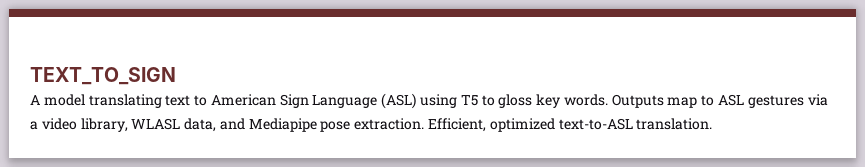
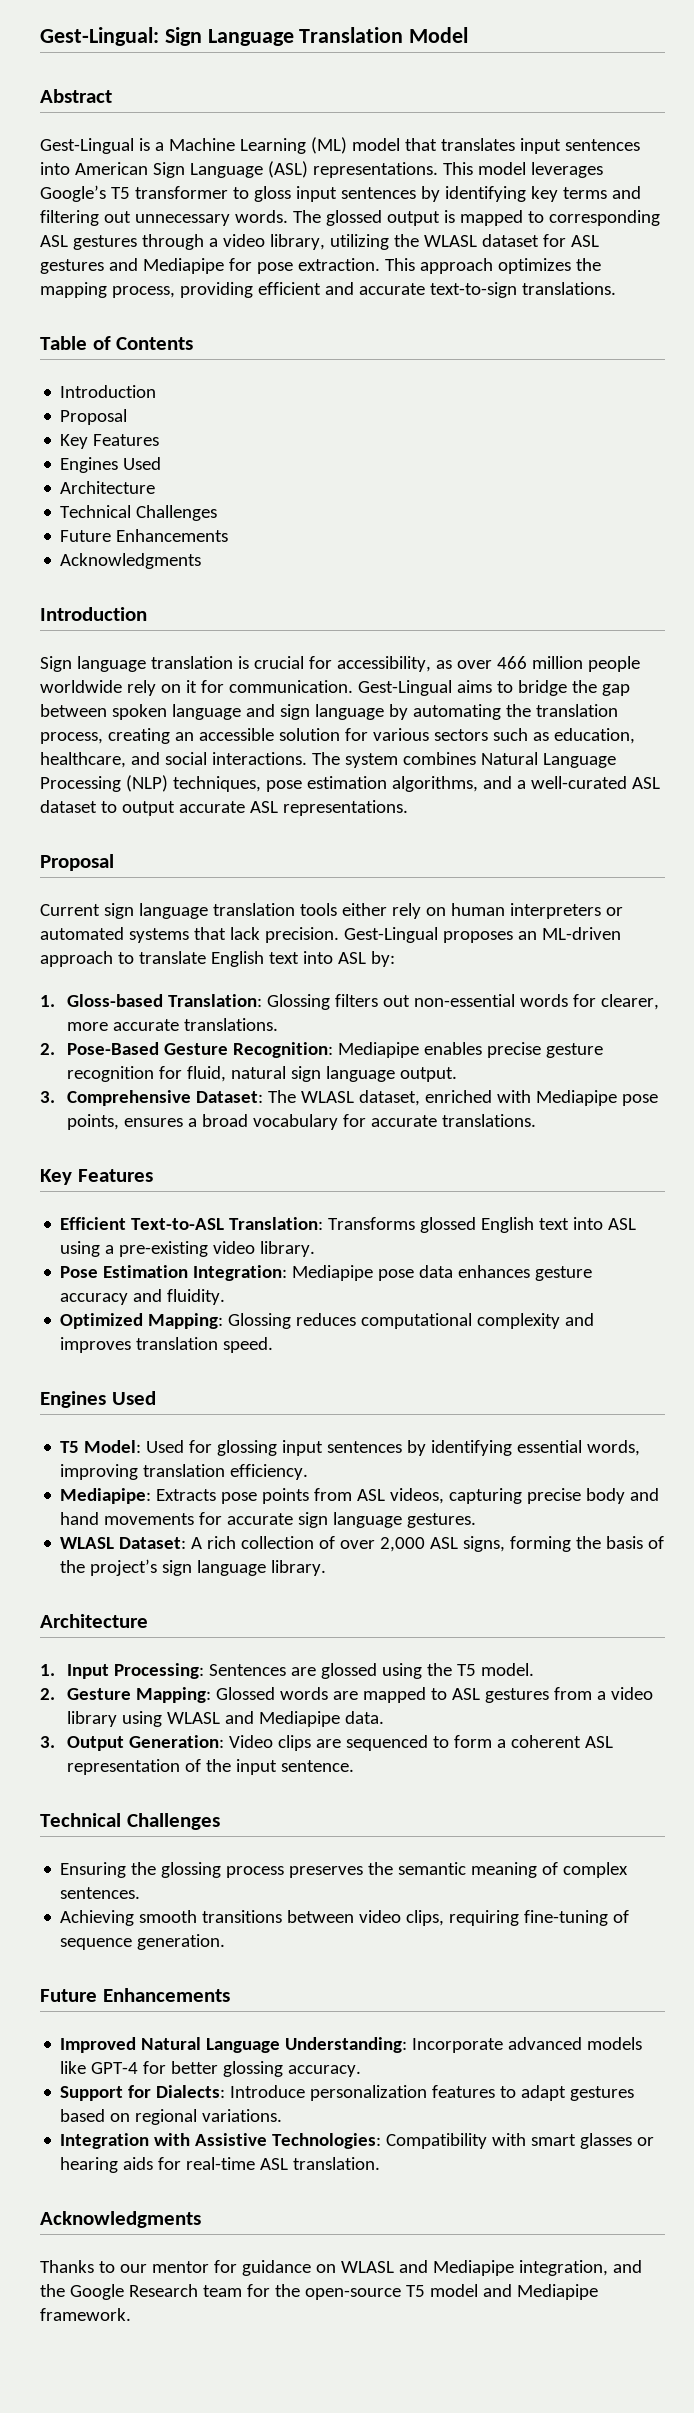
[30,67,176,85] [30,93,698,109] TEXT_TO_SIGN // A model translating text to American Sign Language (ASL) using T5 to gloss key words. Outputs map -> [40,27,469,46] [40,89,112,103] [40,137,640,154] [40,161,603,178] [40,185,641,202] [40,210,660,226] [40,234,599,250] [40,258,601,274] [40,282,616,298] [40,336,194,350] [60,385,157,398] [60,409,128,425] [60,434,160,449] [60,457,162,473] [60,481,156,494] [60,505,218,521] [60,529,229,542] [60,553,202,569] [40,607,147,621] [40,656,640,672] [40,680,630,696] [40,704,618,720] [40,728,635,744] [40,752,616,768] [40,775,660,792] [40,800,408,816] [40,854,114,871] [40,903,623,919] [40,927,621,943] [40,951,395,967] [40,994,659,1010] [66,1018,278,1031] [40,1042,603,1058] [66,1066,457,1082] [40,1090,658,1106] [66,1114,536,1130] [40,1169,153,1185] [60,1217,637,1233] [60,1241,316,1257] [60,1265,593,1281] [60,1289,226,1305] [60,1313,595,1329] [60,1337,274,1353] [40,1391,156,1408] [60,1440,641,1456] [60,1464,309,1480] [60,1488,660,1504] [60,1512,477,1528] [60,1536,665,1552] [60,1559,327,1576] [40,1614,148,1628] [40,1663,534,1679] [40,1687,426,1703] Gest-Lingual: Sign Language Translation Model // Abstract // Gest-Lingual is a Machine Learning (ML) model that translates input sentences into American Sign Language (ASL) representations. This model leverages Google’s T5 transformer to gloss input sentences by identifying key terms and filtering out unnecessary words. The glossed output is mapped to corresponding ASL gestures through a video library, utilizing the WLASL dataset for ASL gestures and Mediapipe for pose extraction. This approach optimizes the mapping process, providing efficient and accurate text-to-sign translations. // Table of Contents // Introduction // Proposal // Key Features // Engines Used // Architecture // Technical Challenges // Future Enhancements // Acknowledgments // Introduction // Sign language translation is crucial for accessibility, as over 466 million people worldwide rely on it for communication. Gest-Lingual aims to bridge the gap between spoken language and sign language by automating the translation process, creating an accessible solution for various sectors such as education, healthcare, and social interactions. The system combines Natural Language Processing (NLP) techniques, pose estimation algorithms, and a well-curated ASL dataset to output accurate ASL representations. // Proposal // Current sign language translation tools either rely on human interpreters or automated systems that lack precision. Gest-Lingual proposes an ML-driven approach to translate English text into ASL by: // 1. Gloss-based Translation: Glossing filters out non-essential words for clearer, more accurate translations. // 2. Pose-Based Gesture Recognition: Mediapipe enables precise gesture recognition for fluid, natural sign language output. // 3. Comprehensive Dataset: The WLASL dataset, enriched with Mediapipe pose points, ensures a broad vocabulary for accurate translations. // Key Features // Efficient Text-to-ASL Translation: Transforms glossed English text into ASL using a pre-existing video library. // Pose Estimation Integration: Mediapipe pose data enhances gesture accuracy and fluidity. // Optimized Mapping: Glossing reduces computational complexity and improves translation speed. // Engines Used // T5 Model: Used for glossing input sentences by identifying essential words, improving translation efficiency. // Mediapipe: Extracts pose points from ASL videos, capturing precise body and hand movements for accurate sign language gestures. // WLASL Dataset: A rich collection of over 2,000 ASL signs, forming the basis of the project’s sign language library. // Architecture // 1. Input Processing: Sentences are glossed using the T5 model. // 2. Gesture Mapping: Glossed words are mapped
[807,94,828,106] [30,118,713,132] via a video library, WLASL data, and Mediapipe pose extraction. Efficient, optimized text-to-ASL translation. -> [553,1687,653,1700] [66,1711,384,1727] [40,1735,613,1751] [66,1759,354,1775] [40,1813,220,1830] [60,1862,629,1878] [60,1887,141,1899] [60,1910,630,1926] [60,1934,226,1950] [40,1988,230,2002] [60,2037,643,2053] [60,2061,362,2077] [60,2085,635,2101] [60,2109,283,2125] [60,2133,655,2149] [60,2157,381,2173] [40,2211,201,2228] [40,2260,642,2276] [40,2284,598,2300] [40,2308,131,2321] from a video library using WLASL and Mediapipe data. // 3. Output Generation: Video clips are sequenced to form a coherent ASL representation of the input sentence. // Technical Challenges // Ensuring the glossing process preserves the semantic meaning of complex sentences. // Achieving smooth transitions between video clips, requiring fine-tuning of sequence generation. // Future Enhancements // Improved Natural Language Understanding: Incorporate advanced models like GPT-4 for better glossing accuracy. // Support for Dialects: Introduce personalization features to adapt gestures based on regional variations. // Integration with Assistive Technologies: Compatibility with smart glasses or hearing aids for real-time ASL translation. // Acknowledgments // Thanks to our mentor for guidance on WLASL and Mediapipe integration, and the Google Research team for the open-source T5 model and Mediapipe framework.

